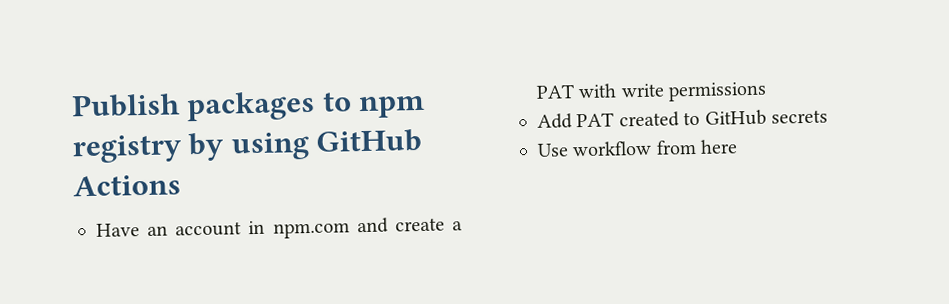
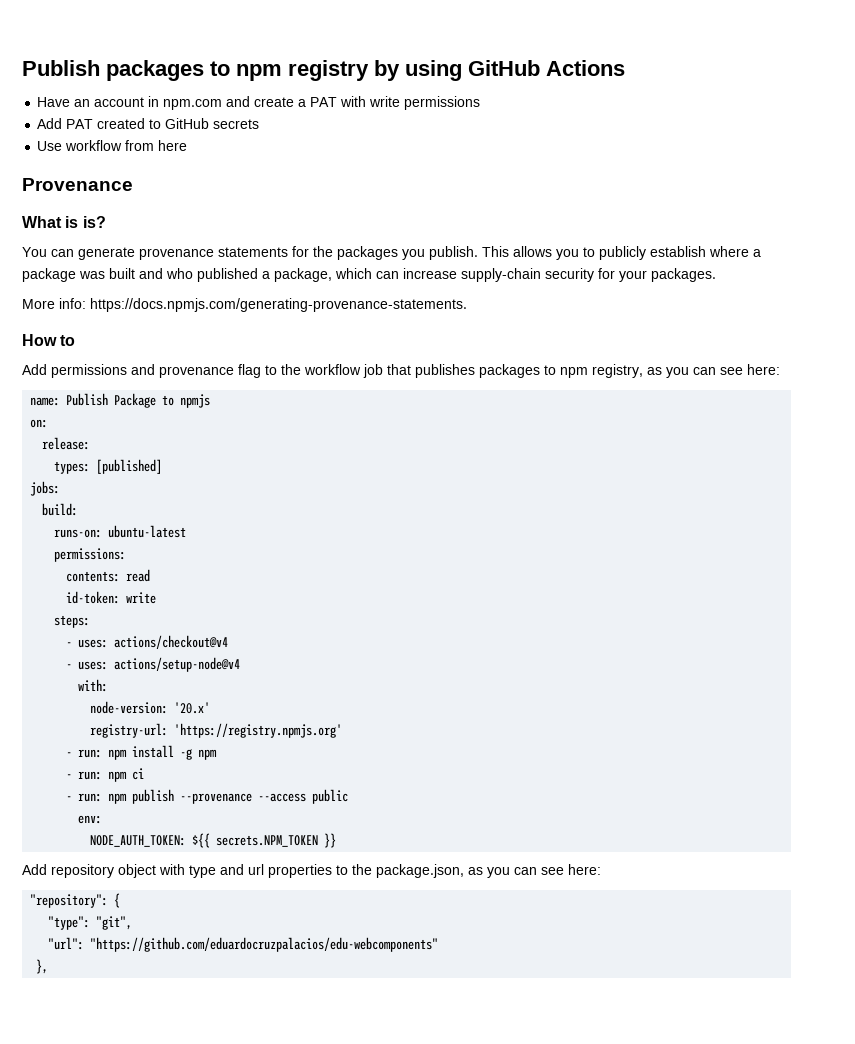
(739, 146) none -> [22,178,133,191] [22,216,106,228] [22,246,761,260] [22,268,716,282] [22,298,467,312] [22,334,76,346] [22,364,780,378] [30,393,211,408] [30,419,49,428] [42,437,91,450] [54,459,163,474] [30,481,61,496] [42,503,79,516] [54,525,187,538] [54,548,127,562] [66,569,151,582] [66,591,157,604] [54,615,91,628] [66,635,229,649] [66,657,241,672] [78,679,109,692] [90,701,211,714] [90,723,343,738] [66,745,218,760] [66,768,145,782] [66,789,349,804] [78,815,103,824] [90,833,337,848] [22,864,601,878] [30,893,121,908] [48,916,133,930] [48,937,439,952] [36,959,49,974] // Provenance // What is is? // You can generate provenance statements for the packages you publish. This allows you to publicly establish where a package was built and who published a package, which can increase supply-chain security for your packages. // More info: https://docs.npmjs.com/generating-provenance-statements. // How to // Add permissions and provenance flag to the workflow job that publishes packages to npm registry, as you can see here: // name: Publish Package to npmjs // on: // release: // types: [published] // jobs: // build: // runs-on: ubuntu-latest // permissions: // contents: read // id-token: write // steps: // - uses: actions/checkout@v4 // - uses: actions/setup-node@v4 // with: // node-version: '20.x' // registry-url: 'https://registry.npmjs.org' // - run: npm install -g npm // - run: npm ci // - run: npm publish --provenance --access public // env: // NODE_AUTH_TOKEN: ${{ secrets.NPM_TOKEN }} // Add repository object with type and url properties to the package.json, as you can see here: // "repository": { // "type": "git", // "url": "https://github.com/eduardocruzpalacios/edu-webcomponents" // },

